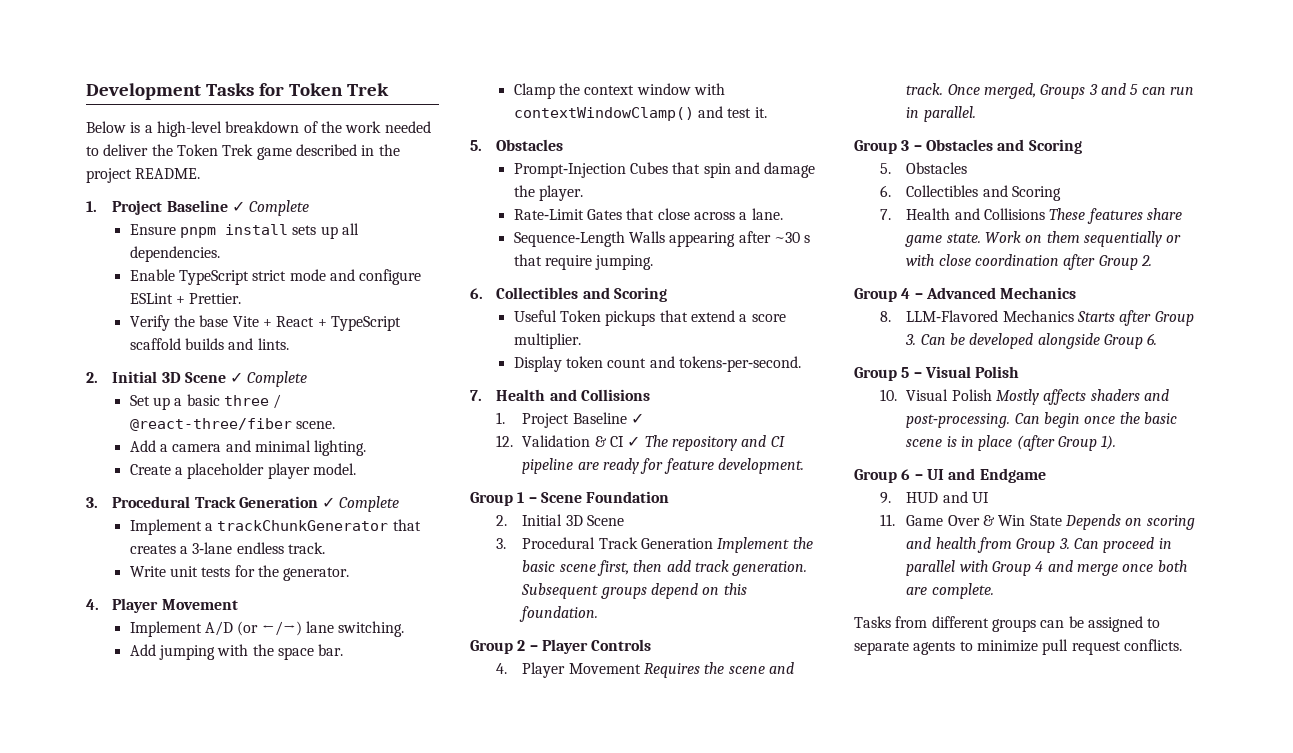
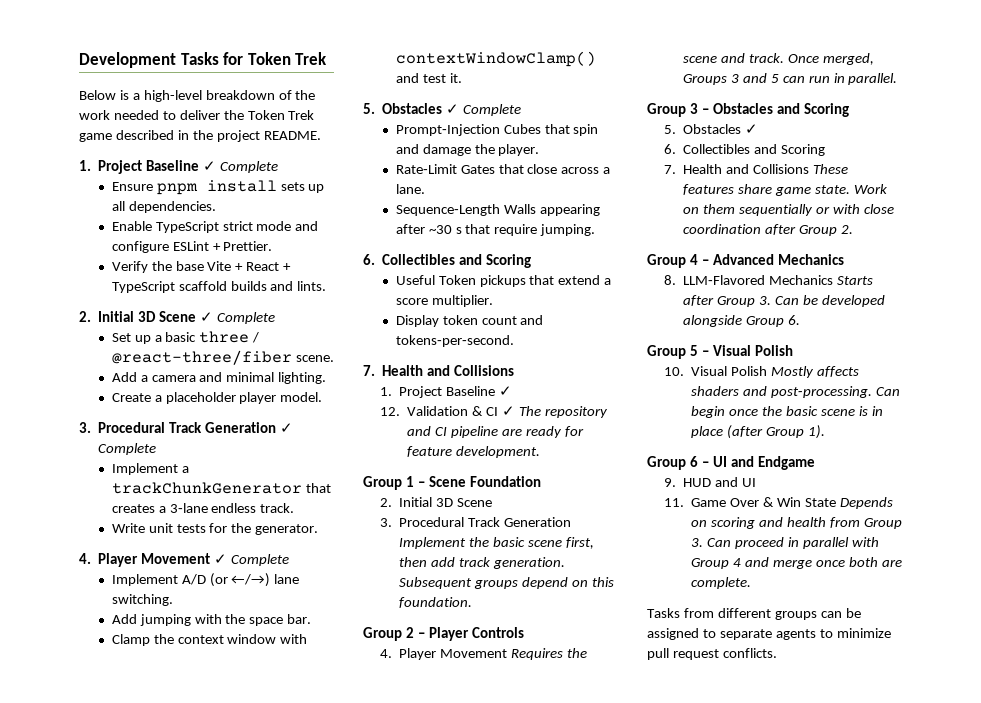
(238, 604) none -> [214,554,289,566] ✓ Complete
(564, 145) none -> [446,104,522,116] ✓ Complete
(968, 168) none -> [744,124,758,134] ✓

